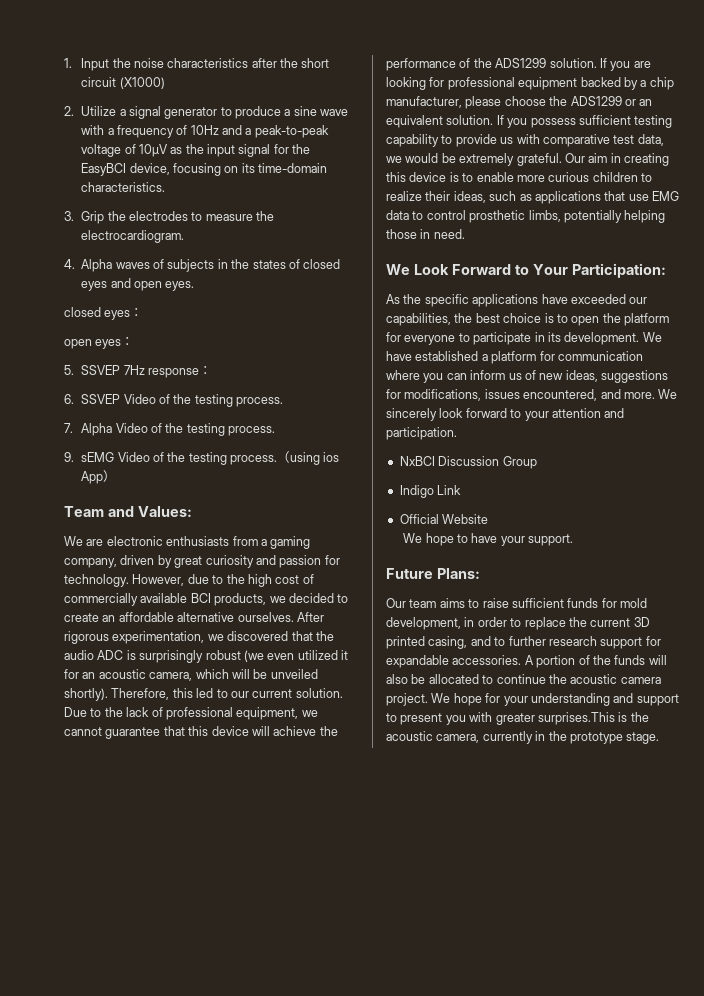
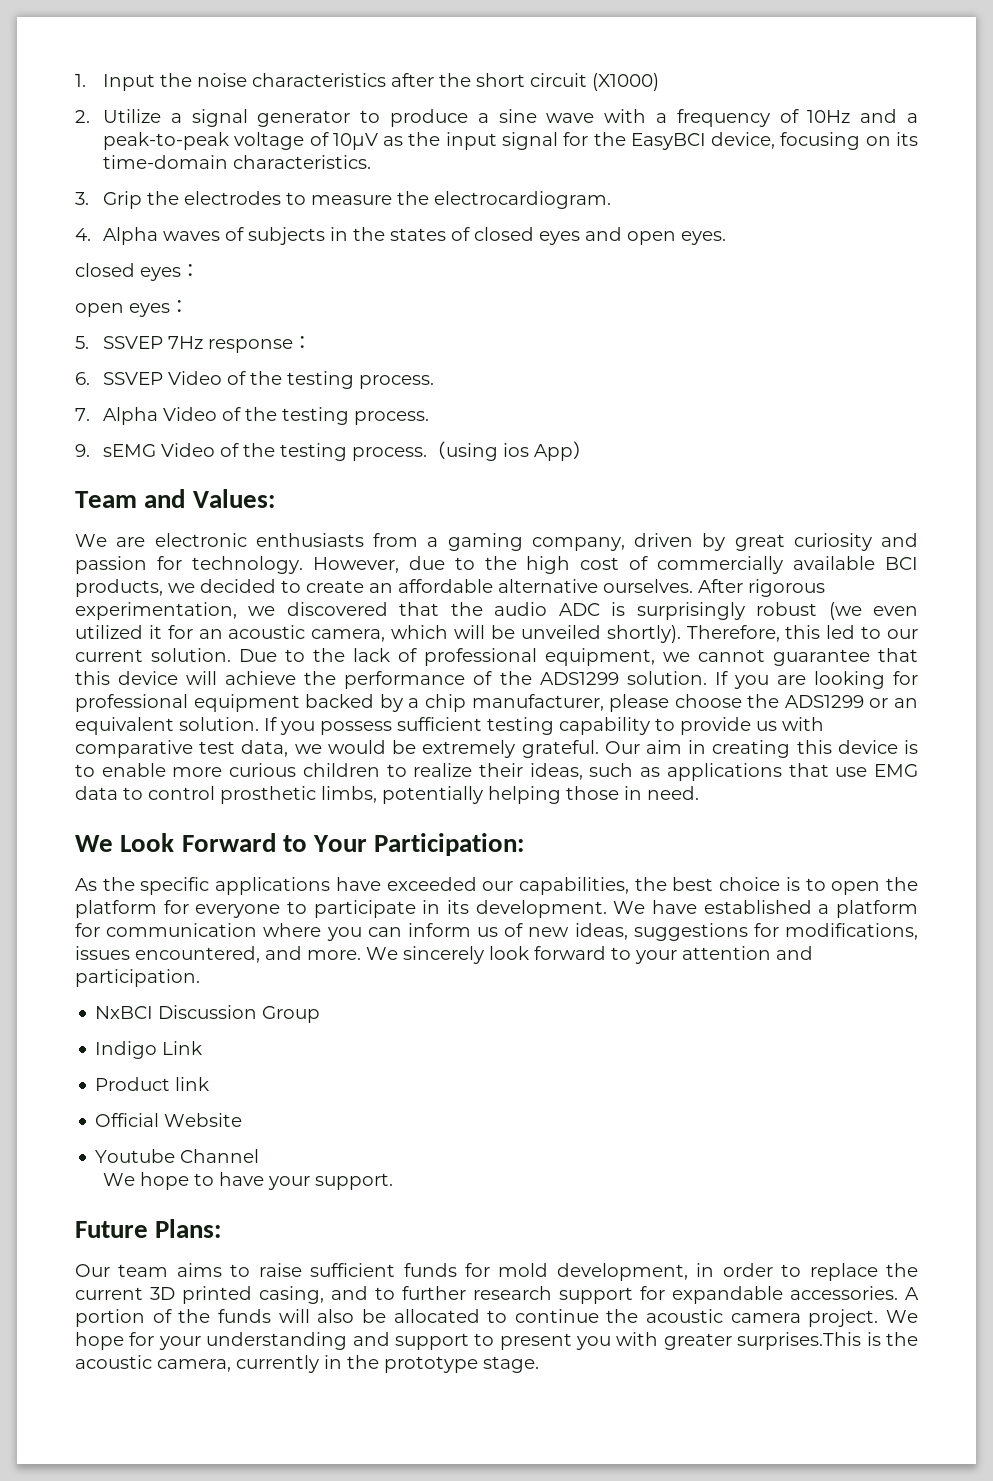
(462, 490) none -> [95,1077,210,1091] // Product link
(489, 519) none -> [95,1149,260,1163] // Youtube Channel

